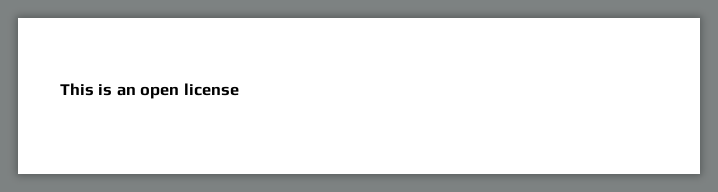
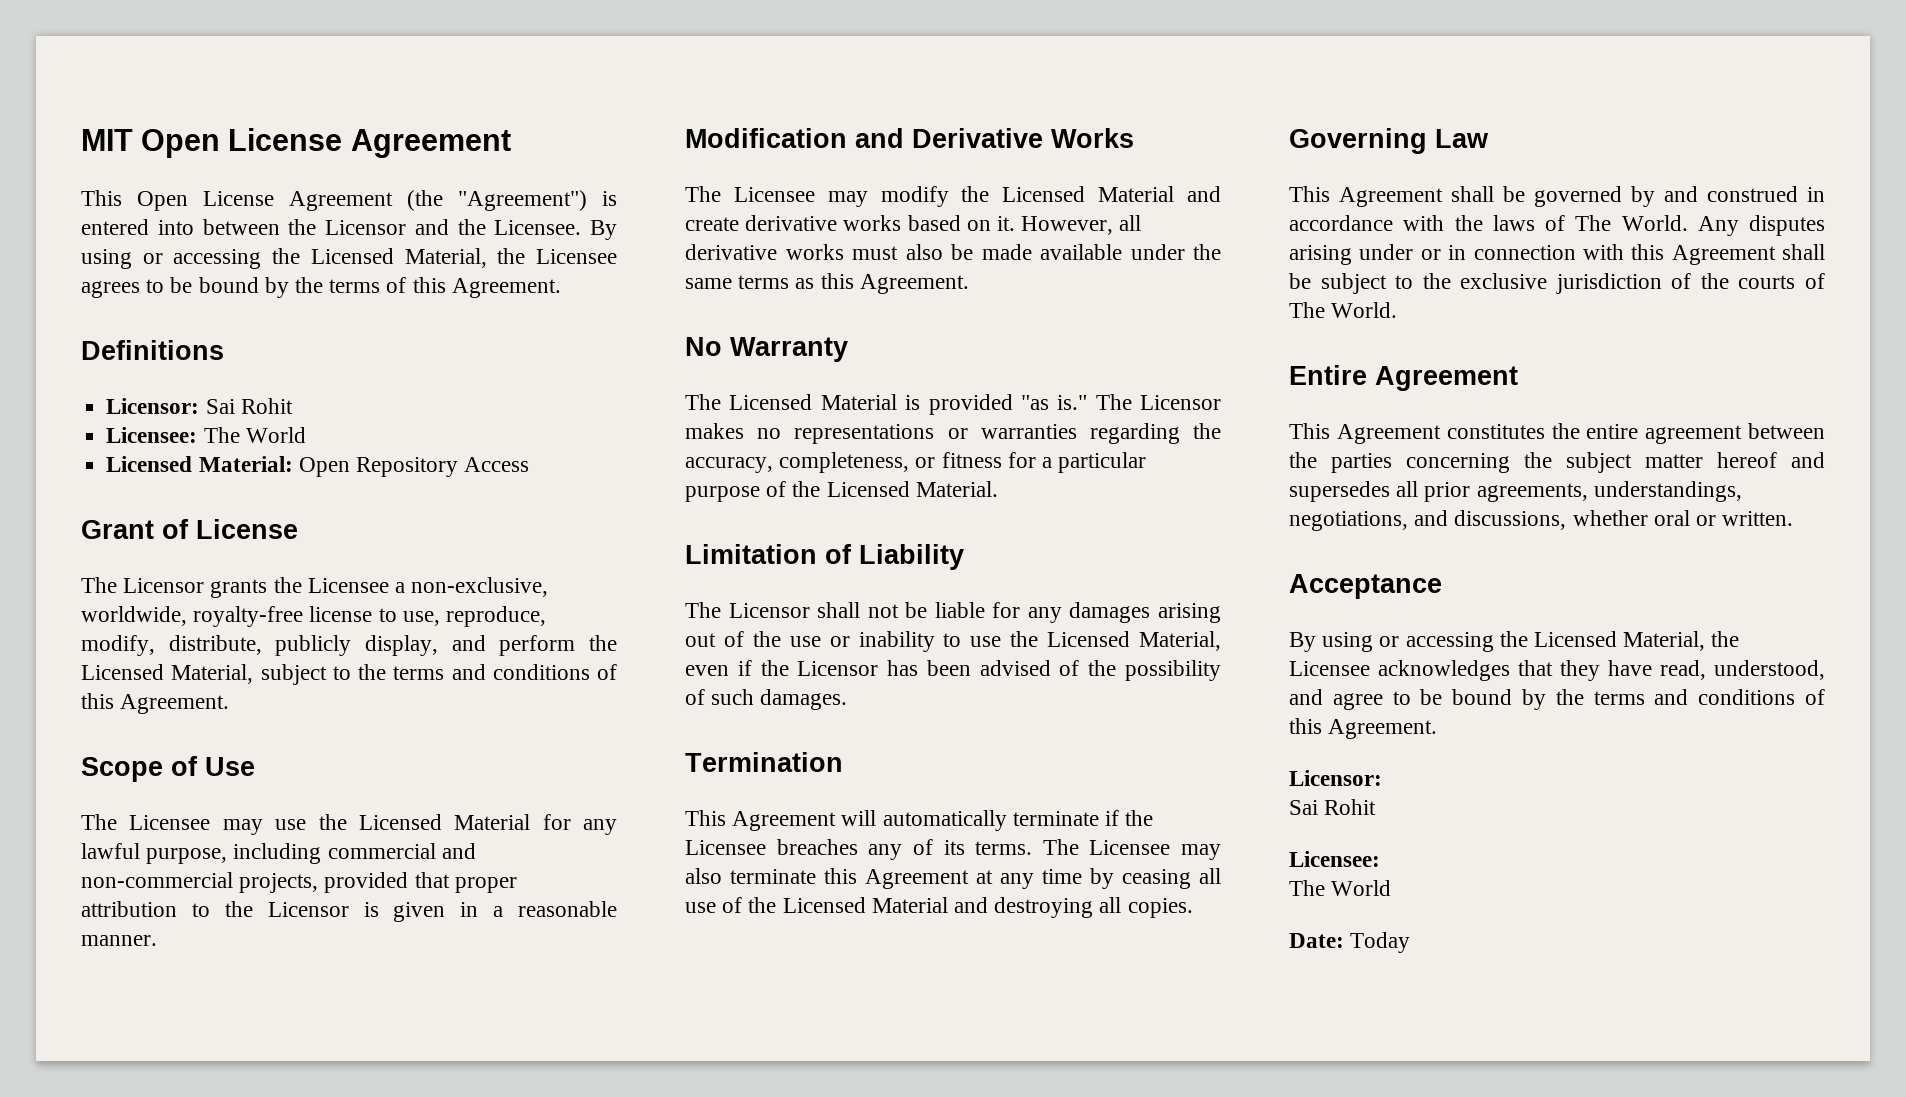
[60,83,239,99] This is an open license -> [81,128,511,158] [81,190,617,211] [81,219,617,240] [81,248,617,269] [81,277,561,298] [81,340,224,360] [106,398,293,414] [106,427,306,443] [106,456,530,477] [81,519,298,539] [81,577,549,598] [81,606,547,627] [81,635,617,656] [81,664,617,685] [81,693,230,714] [81,756,255,782] [81,814,617,835] [81,843,476,864] [81,872,517,893] [81,901,617,922] [81,935,157,946] [685,128,1134,148] [685,186,1221,207] [685,215,1142,235] [685,244,1221,260] [685,273,969,294] [685,337,848,362] [685,394,1221,415] [685,423,1221,444] [685,452,1147,473] [685,481,998,502] [685,544,964,570] [685,602,1221,623] [685,631,1221,652] [685,660,1221,681] [685,689,848,710] [685,752,843,772] [685,810,1154,831] [685,839,1221,860] [685,868,1221,889] [685,897,1193,918] [1289,128,1489,154] [1289,186,1825,207] [1289,215,1825,236] [1289,244,1825,265] [1289,273,1825,294] [1289,302,1398,318] [1289,365,1518,391] [1289,423,1825,444] [1289,452,1825,473] [1289,481,1742,502] [1289,510,1794,531] [1289,574,1442,599] [1289,631,1740,652] [1289,660,1825,681] [1289,689,1825,710] [1289,718,1438,739] [1289,770,1382,786] [1289,799,1377,815] [1289,851,1380,867] [1289,880,1392,896] [1289,932,1411,953] MIT Open License Agreement // This Open License Agreement (the "Agreement") is entered into between the Licensor and the Licensee. By using or accessing the Licensed Material, the Licensee agrees to be bound by the terms of this Agreement. // Definitions // Licensor: Sai Rohit // Licensee: The World // Licensed Material: Open Repository Access // Grant of License // The Licensor grants the Licensee a non-exclusive, worldwide, royalty-free license to use, reproduce, modify, distribute, publicly display, and perform the Licensed Material, subject to the terms and conditions of this Agreement. // Scope of Use // The Licensee may use the Licensed Material for any lawful purpose, including commercial and non-commercial projects, provided that proper attribution to the Licensor is given in a reasonable manner. // Modification and Derivative Works // The Licensee may modify the Licensed Material and create derivative works based on it. However, all derivative works must also be made available under the same terms as this Agreement. // No Warranty // The Licensed Material is provided "as is." The Licensor makes no representations or warranties regarding the accuracy, completeness, or fitness for a particular purpose of the Licensed Material. // Limitation of Liability // The Licensor shall not be liable for any damages arising out of the use or inability to use the Licensed Material, even if the Licensor has been advised of the possibility of such damages. // Termination // This Agreement will automatically terminate if the Licensee breaches any of its terms. The Licensee may also terminate this Agreement at any time by ceasing all use of the Licensed Material and destroying all copies. // Governing Law // This Agreement shall be governed by and construed in accordance with the laws of The World. Any disputes arising under or in connection with this Agreement shall be subject to the exclusive jurisdiction of the courts of The World. // Entire Agreement // This Agreement constitutes the entire agreement between the parties concerning the subject matter hereof and supersedes all prior agreements, understandings, negotiations, and discussions, whether oral or written. // Acceptance // By using or accessing the Licensed Material, the Licensee acknowledges that they have read, understood, and agree to be bound by the terms and conditions of this Agreement. // Licensor: // Sai Rohit // Licensee: // The World // Date: Today

